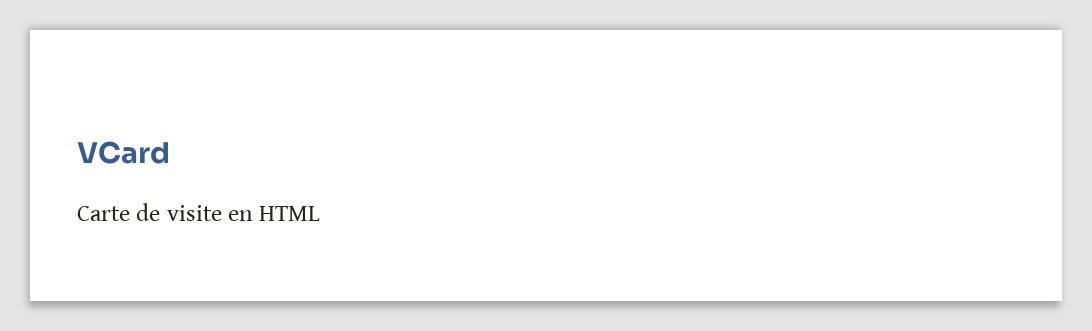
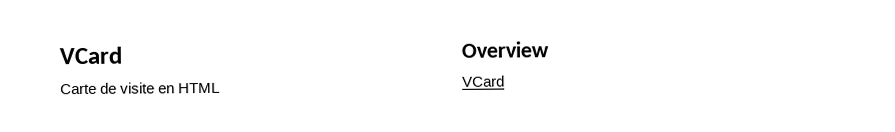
(320, 213) none -> [461,41,549,58] [462,75,505,87] // Overview // VCard

